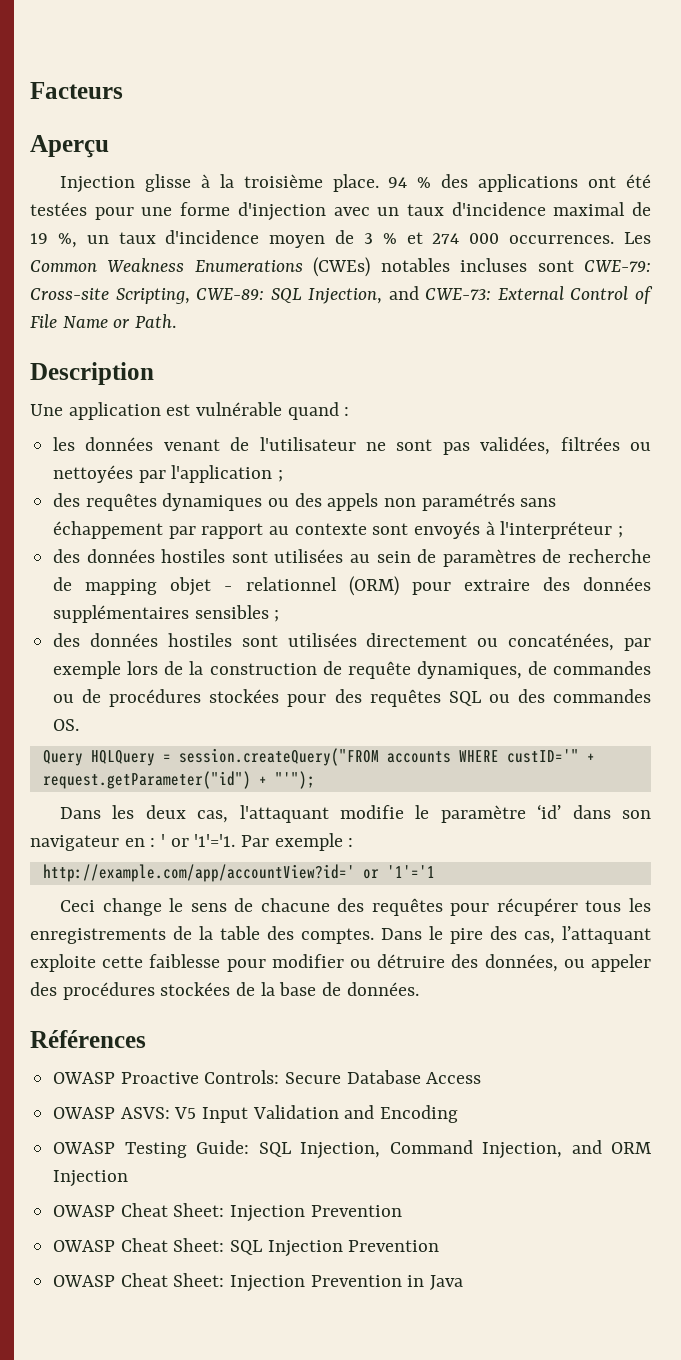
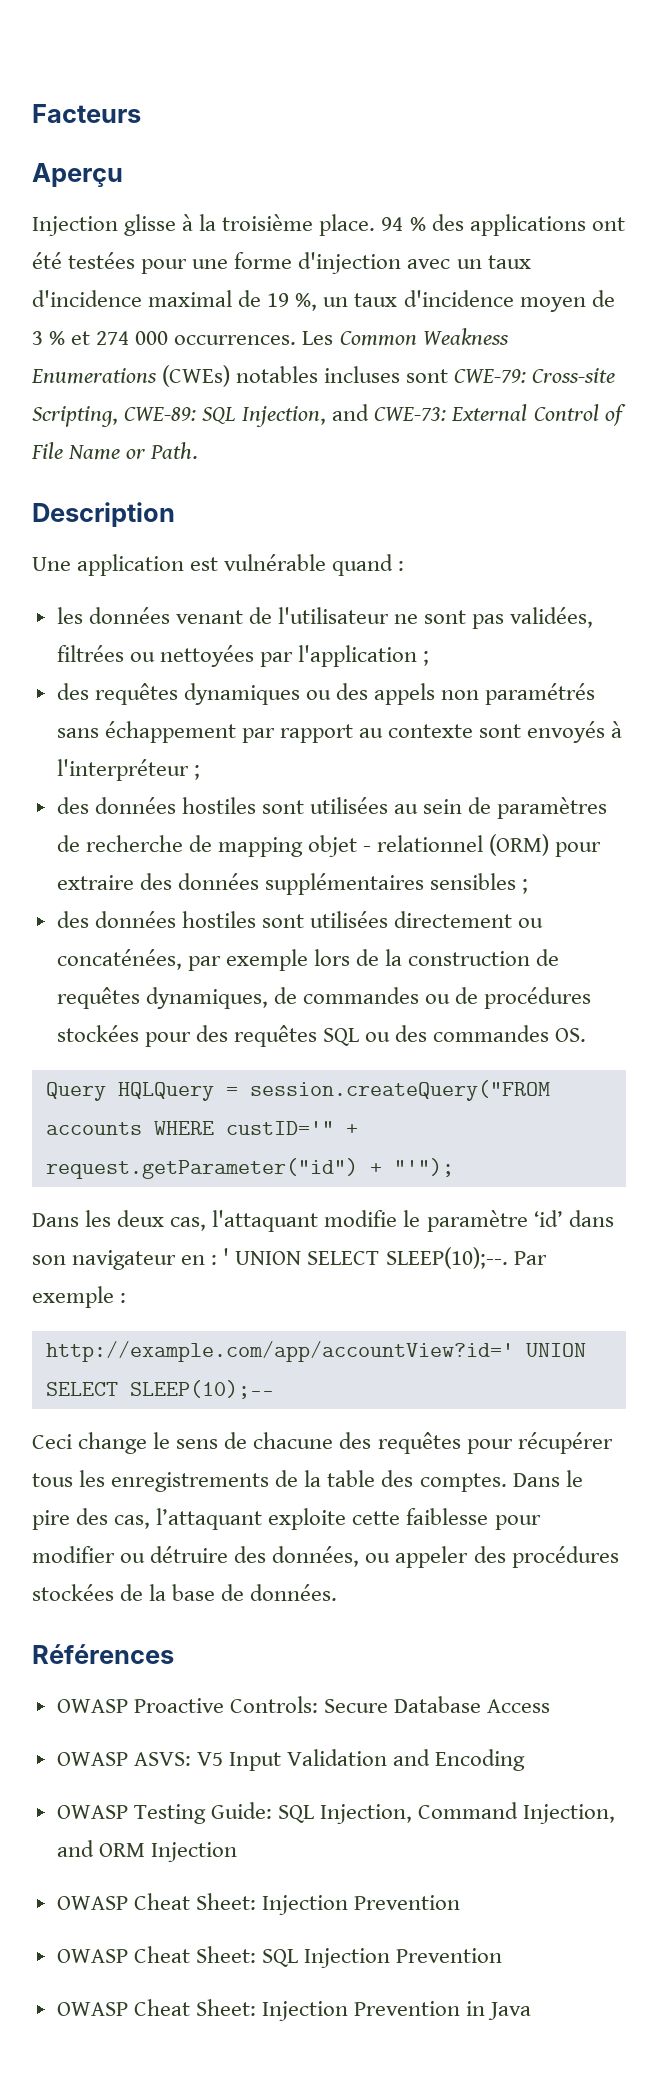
[347,661,411,679] requête -> [56,987,140,1009] requêtes
[170,834,236,847] or '1'='1. -> [235,1247,508,1269] UNION SELECT SLEEP(10);--.
[362,865,435,879] or '1'='1 -> [525,1343,586,1357] [45,1380,274,1399] UNION SELECT SLEEP(10);--

